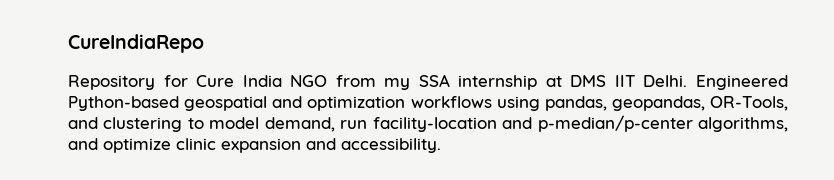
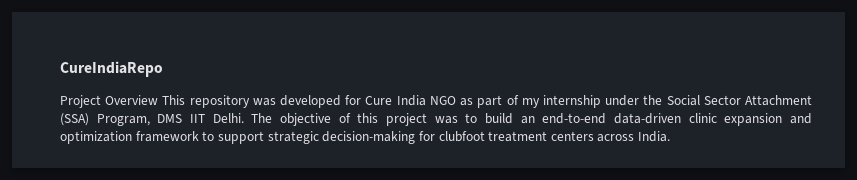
[68,74,789,90] [68,96,788,111] [68,115,789,132] [68,138,441,153] Repository for Cure India NGO from my SSA internship at DMS IIT Delhi. Engineered Python-based geospatial and optimization workflows using pandas, geopandas, OR-Tools, and clustering to model demand, run facility-location and p-median/p-center algorithms, and optimize clinic expansion and accessibility. -> [60,95,813,108] [60,113,812,126] [60,131,671,144] Project Overview This repository was developed for Cure India NGO as part of my internship under the Social Sector Attachment (SSA) Program, DMS IIT Delhi. The objective of this project was to build an end-to-end data-driven clinic expansion and optimization framework to support strategic decision-making for clubfoot treatment centers across India.

